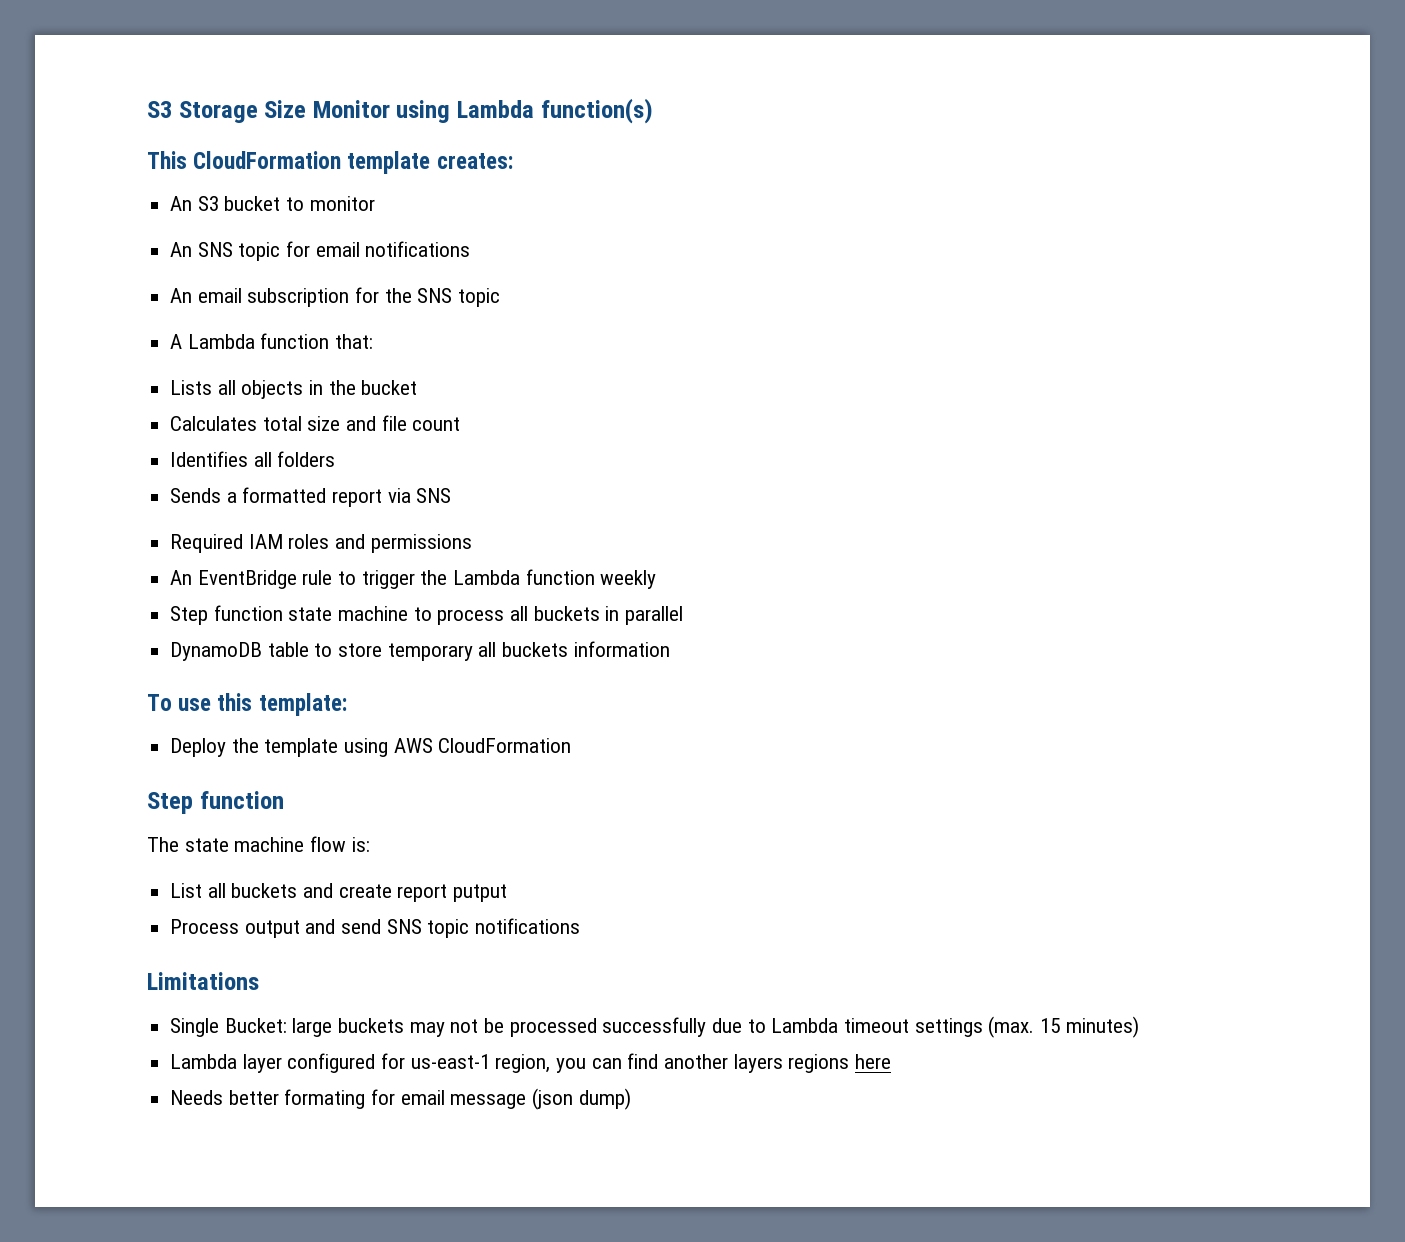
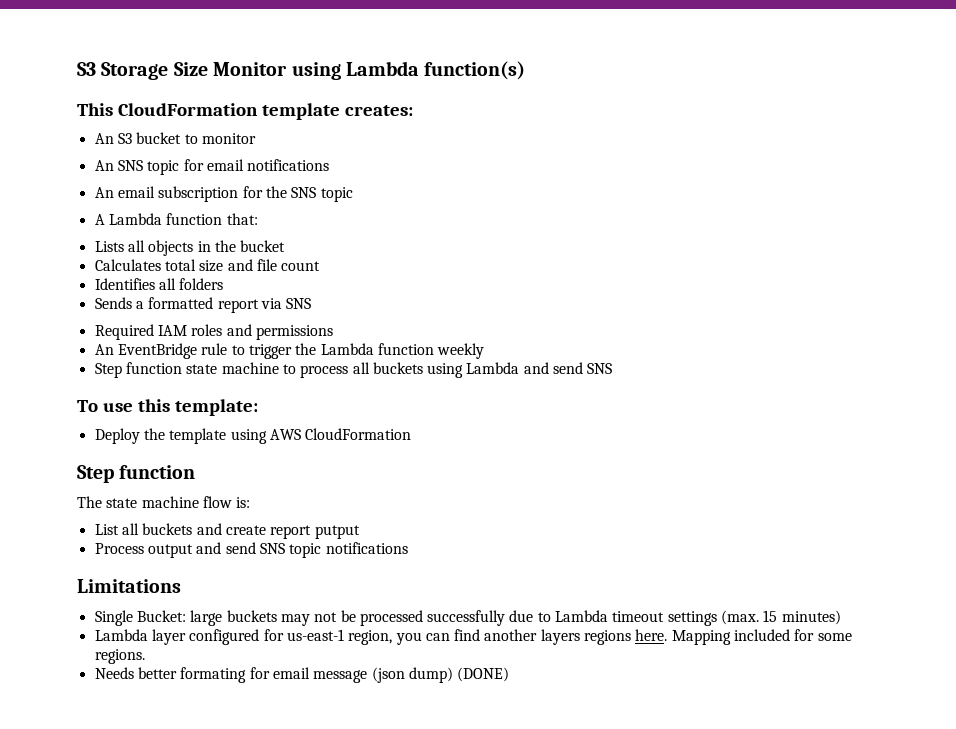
[605,606,684,625] [170,641,670,661] in parallel // DynamoDB table to store temporary all buckets information -> [427,362,613,378] using Lambda and send SNS
[855,1054,892,1069] here -> [635,629,852,645] [94,649,145,664] here. Mapping included for some regions.
(631, 1099) none -> [457,667,510,682] (DONE)

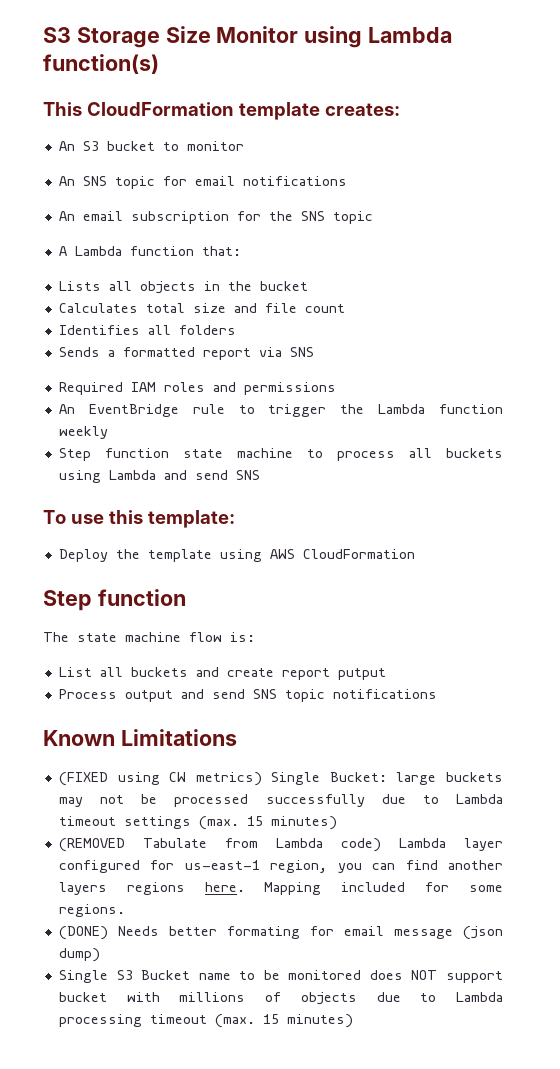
(408, 548) none -> [43,730,115,746] Known
(181, 586) none -> [58,772,262,786] (FIXED using CW metrics)
(841, 617) none -> [58,838,381,852] (REMOVED Tabulate from Lambda code)
(145, 656) none -> [58,926,108,940] (DONE)
[457,667,510,682] (DONE) -> [58,970,504,983] [58,992,504,1005] [58,1014,353,1028] // Single S3 Bucket name to be monitored does NOT support bucket with millions of objects due to Lambda processing timeout (max. 15 minutes)

